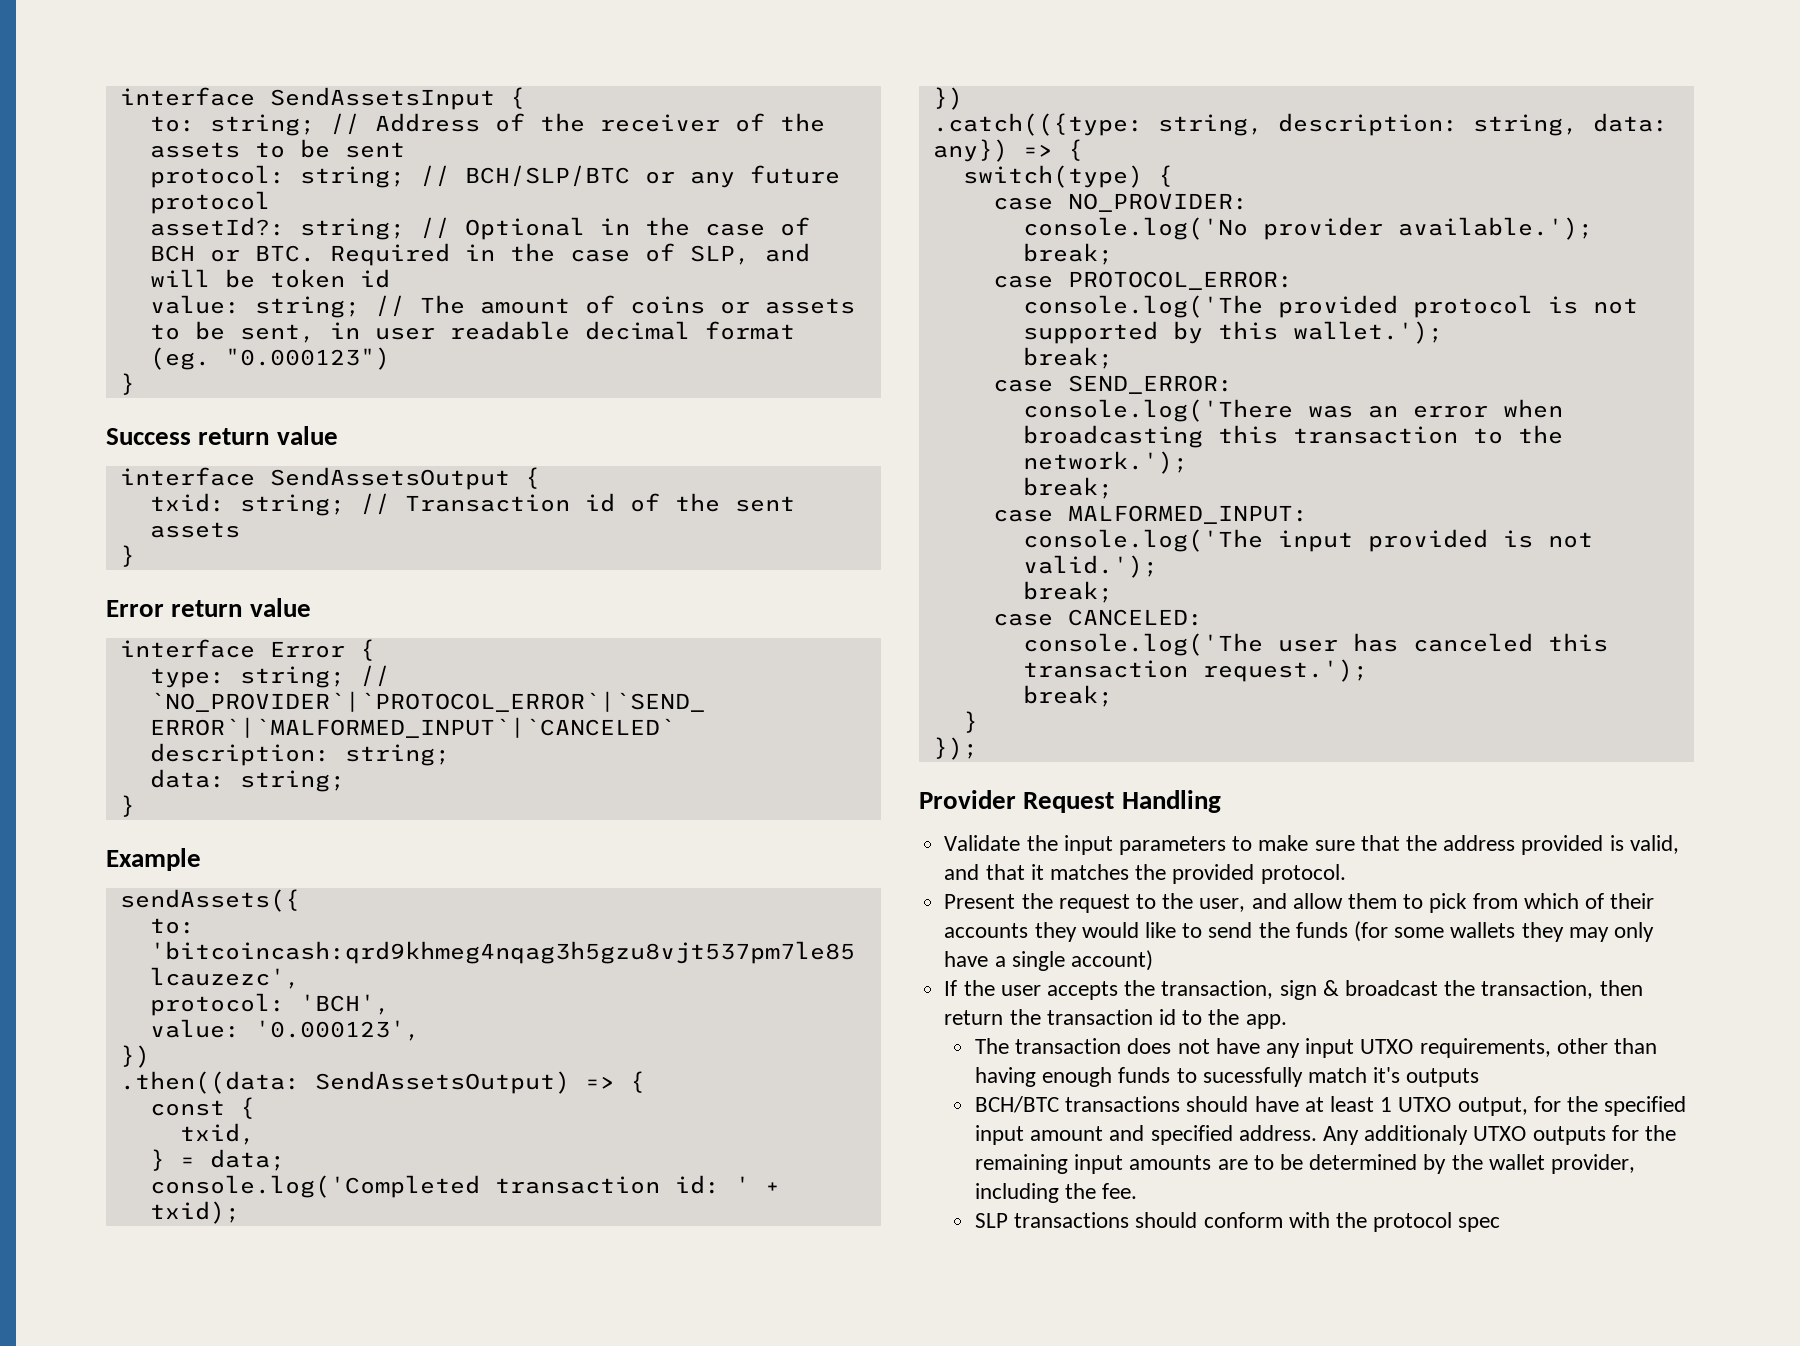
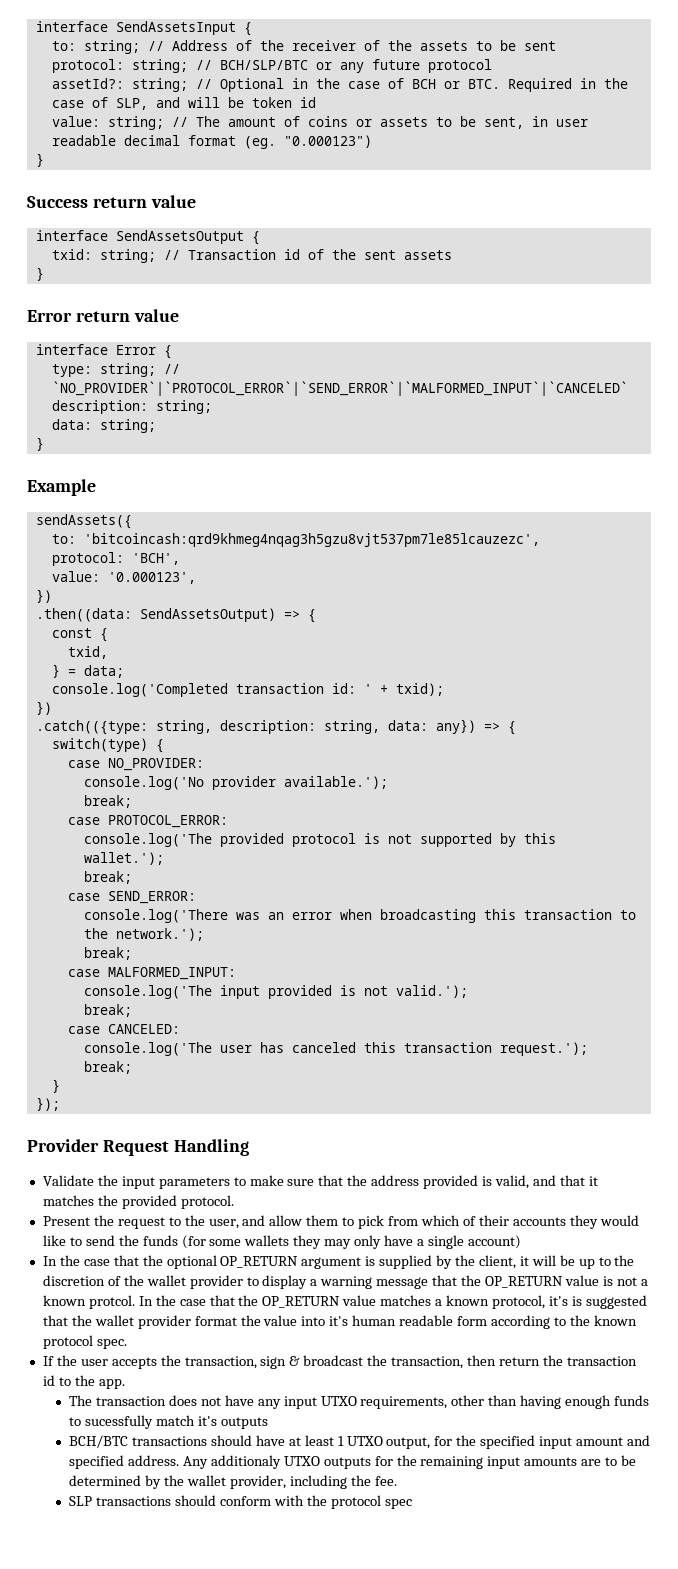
(1153, 960) none -> [42,1255,635,1269] [42,1275,648,1289] [42,1295,647,1309] [42,1315,637,1329] [42,1335,127,1349] // In the case that the optional OP_RETURN argument is supplied by the client, it will be up to the discretion of the wallet provider to display a warning message that the OP_RETURN value is not a known protcol. In the case that the OP_RETURN value matches a known protocol, it's is suggested that the wallet provider format the value into it's human readable form according to the known protocol spec.

